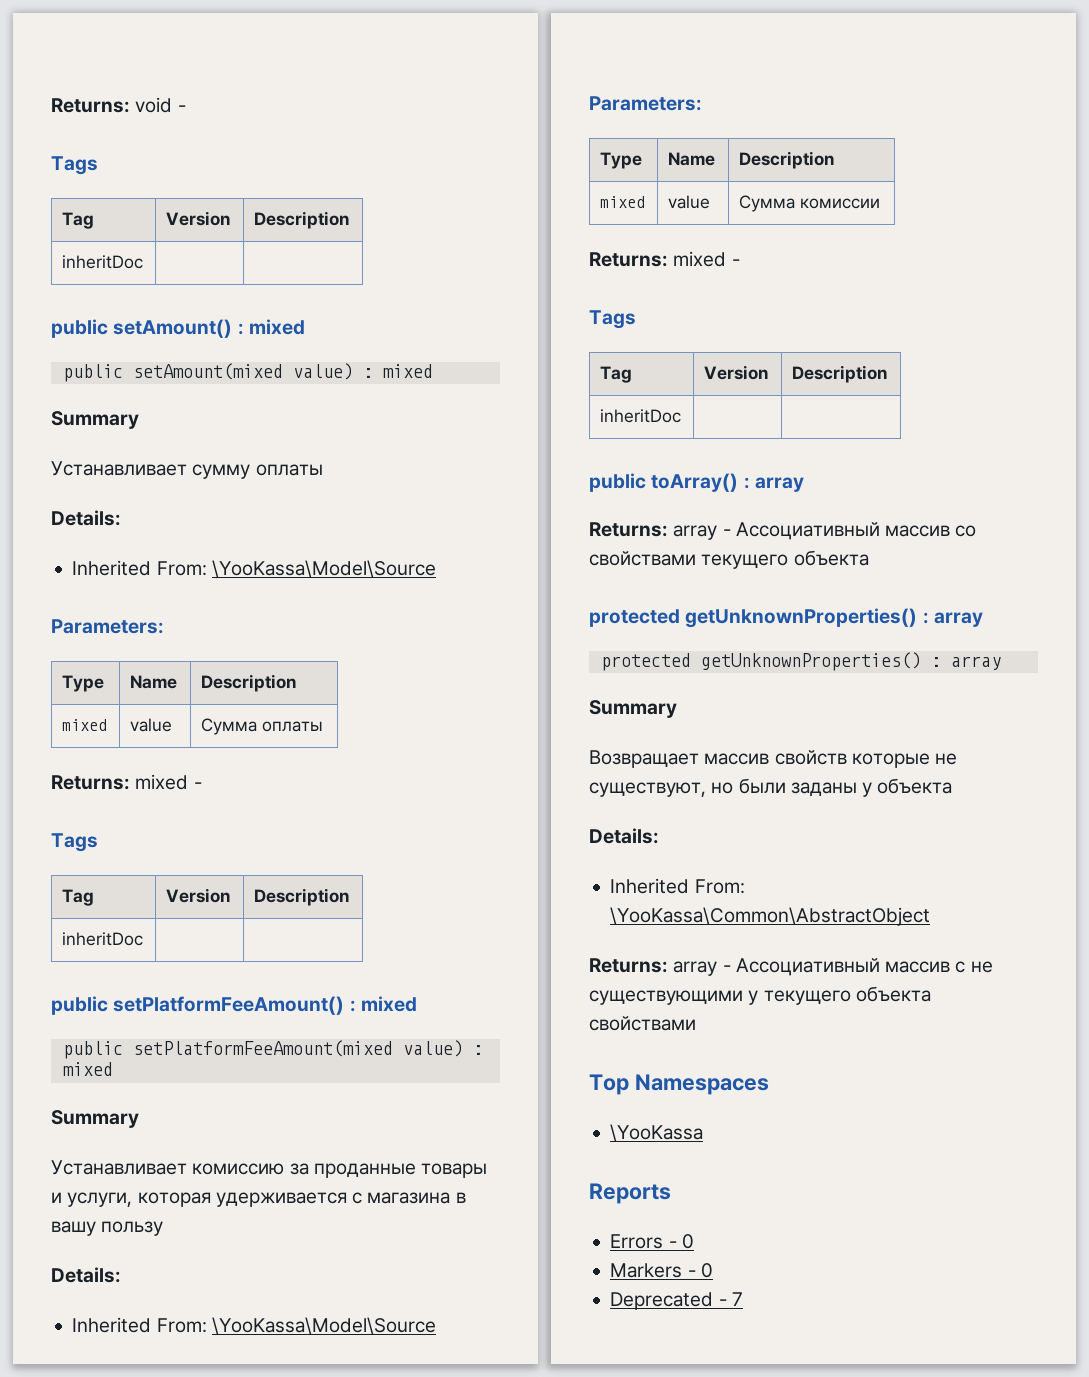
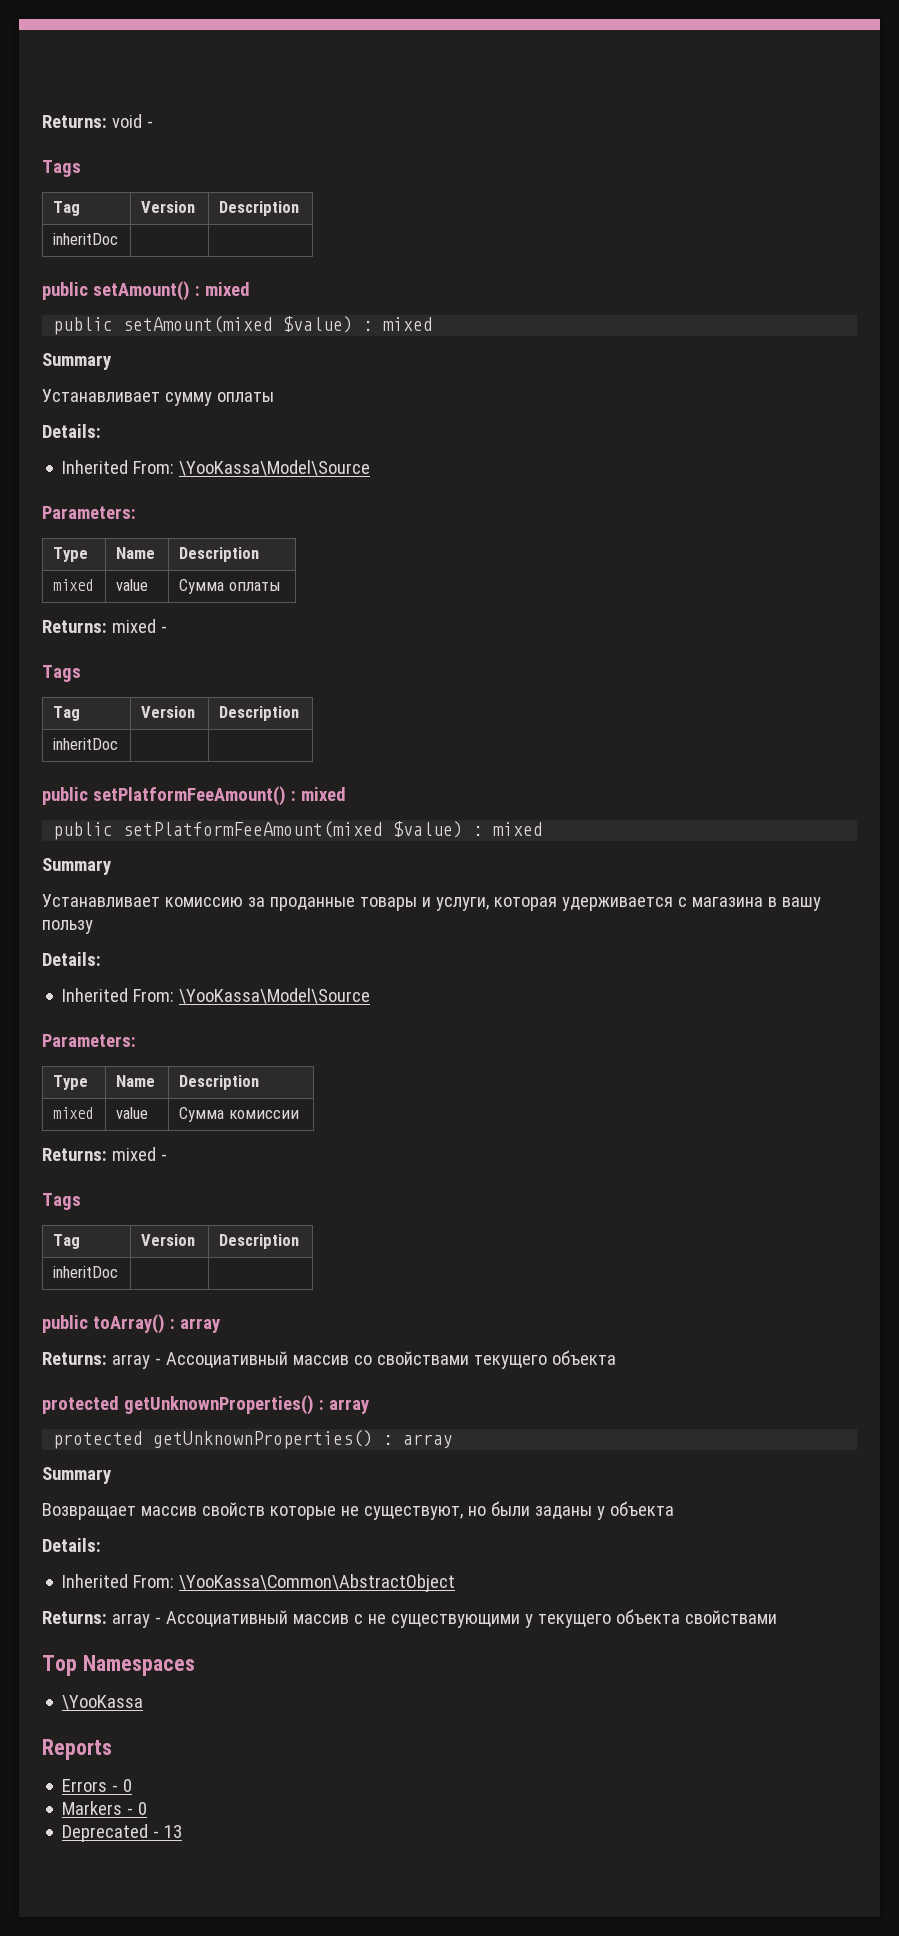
[292,363,353,380] value) -> [283,316,354,333] $value)
[402,1040,463,1057] value) -> [393,821,464,838] $value)
[731,1292,743,1306] 7 -> [164,1825,183,1838] 13

